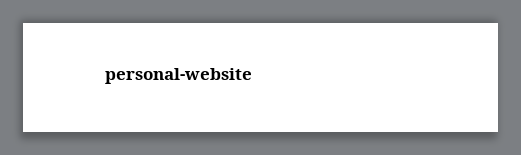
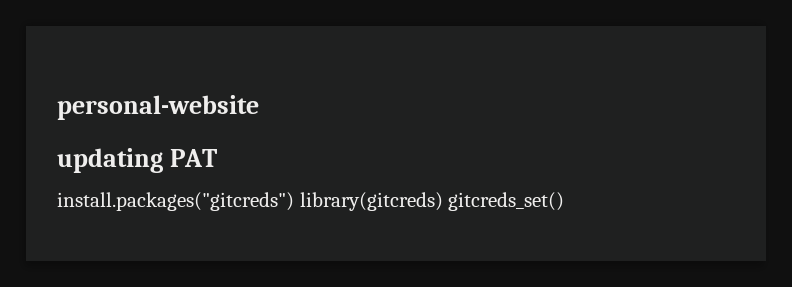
(252, 76) none -> [57,148,218,173] [57,192,565,211] // updating PAT // install.packages("gitcreds") library(gitcreds) gitcreds_set()

